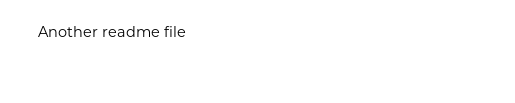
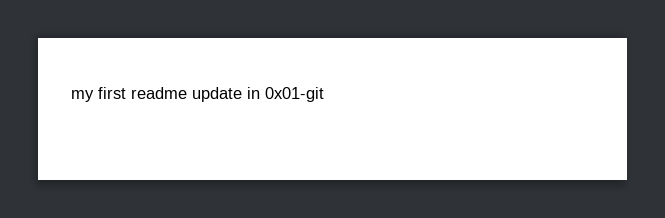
[38,26,186,37] Another readme file -> [71,87,324,102] my first readme update in 0x01-git

